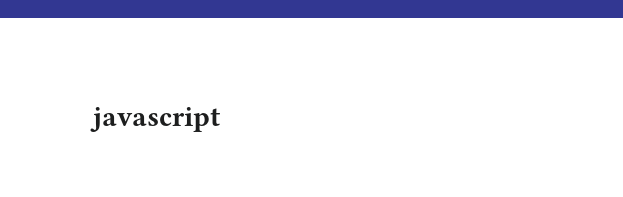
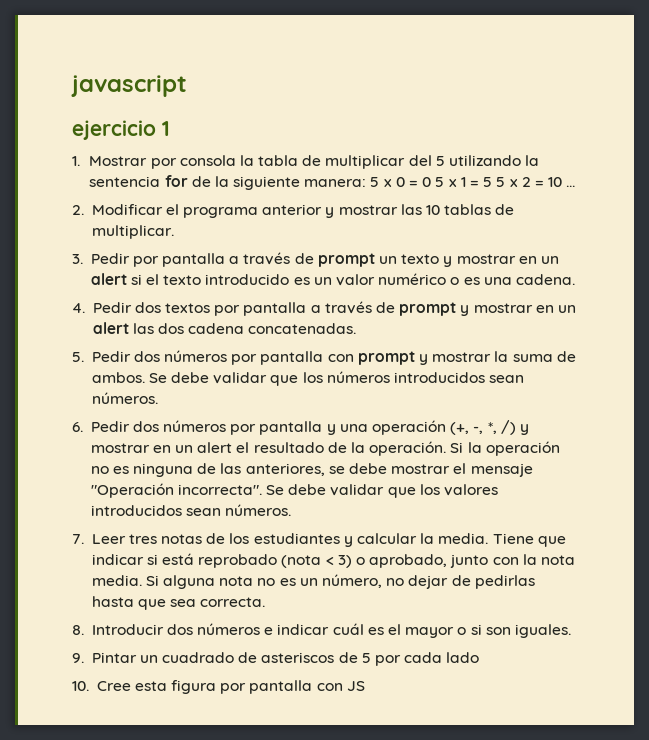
(220, 119) none -> [72,120,170,140] [72,155,540,169] [89,175,576,190] [72,204,515,218] [91,225,174,239] [72,252,559,267] [90,273,575,286] [72,301,576,316] [92,322,357,334] [72,350,576,365] [91,371,525,386] [91,392,158,404] [72,420,529,435] [90,441,560,456] [90,463,533,477] [90,483,499,498] [90,504,292,516] [72,533,566,547] [91,553,575,568] [91,574,535,589] [91,596,266,610] [72,623,571,638] [72,652,480,666] [72,680,365,694] // ejercicio 1 // 1. Mostrar por consola la tabla de multiplicar del 5 utilizando la sentencia for de la siguiente manera: 5 x 0 = 0 5 x 1 = 5 5 x 2 = 10 ... // 2. Modificar el programa anterior y mostrar las 10 tablas de multiplicar. // 3. Pedir por pantalla a través de prompt un texto y mostrar en un alert si el texto introducido es un valor numérico o es una cadena. // 4. Pedir dos textos por pantalla a través de prompt y mostrar en un alert las dos cadena concatenadas. // 5. Pedir dos números por pantalla con prompt y mostrar la suma de ambos. Se debe validar que los números introducidos sean números. // 6. Pedir dos números por pantalla y una operación (+, -, *, /) y mostrar en un alert el resultado de la operación. Si la operación no es ninguna de las anteriores, se debe mostrar el mensaje "Operación incorrecta". Se debe validar que los valores introducidos sean números. // 7. Leer tres notas de los estudiantes y calcular la media. Tiene que indicar si está reprobado (nota < 3) o aprobado, junto con la nota media. Si alguna nota no es un número, no dejar de pedirlas hasta que sea correcta. // 8. Introducir dos números e indicar cuál es el mayor o si son iguales. // 9. Pintar un cuadrado de asteriscos de 5 por cada lado // 10. Cree esta figura por pantalla con JS

